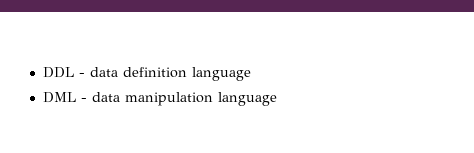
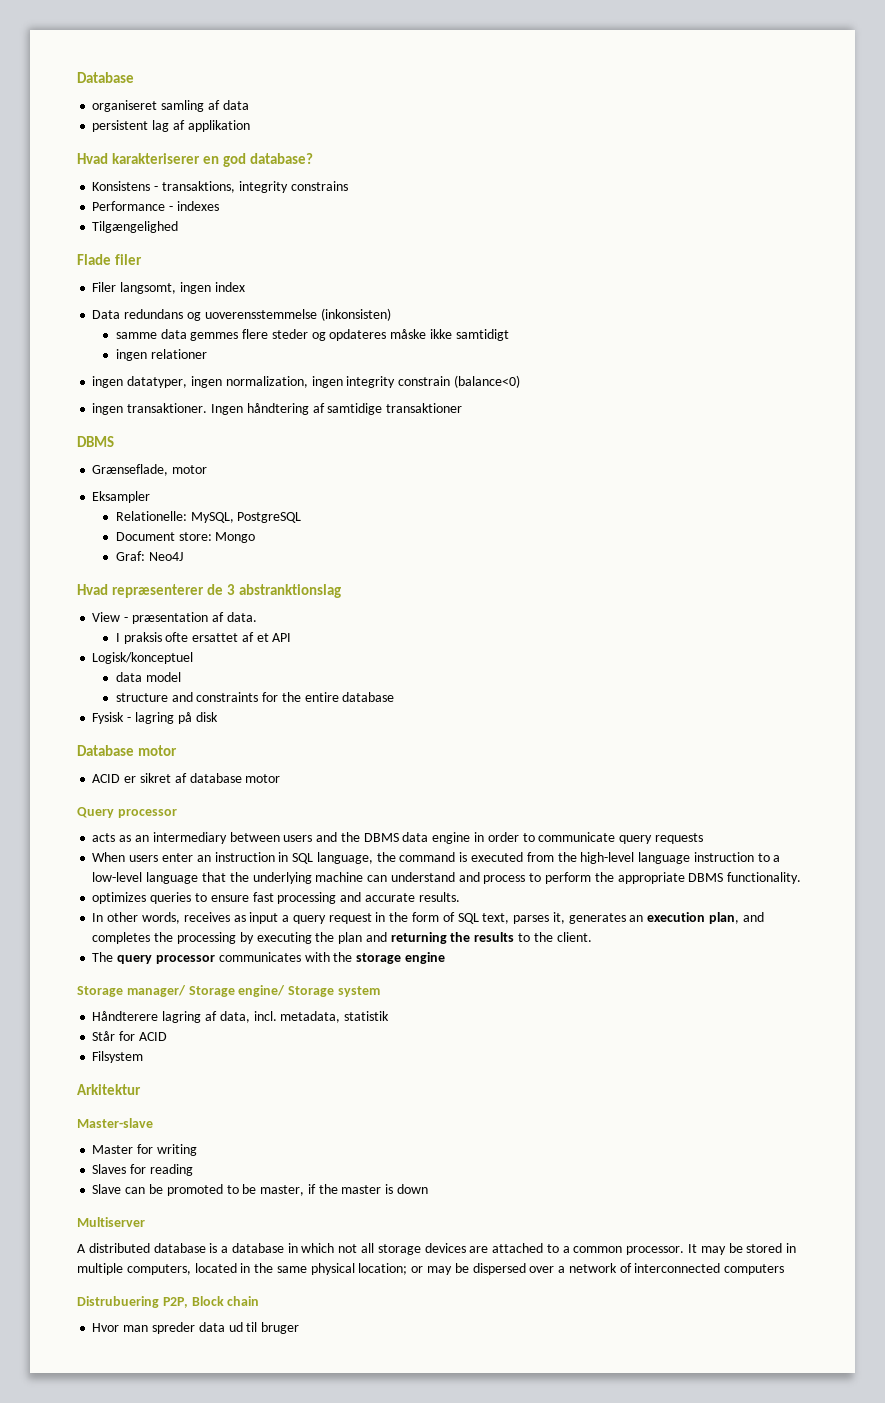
[42,67,251,81] [42,92,277,106] DDL - data definition language // DML - data manipulation language -> [77,72,134,83] [92,100,249,112] [92,120,250,132] [77,153,313,167] [92,181,348,193] [92,201,219,211] [92,221,179,233] [77,254,142,265] [92,282,245,294] [92,308,391,321] [115,329,509,341] [115,349,207,361] [92,375,520,388] [92,403,463,415] [77,436,114,447] [92,464,208,476] [92,491,151,503] [115,511,302,523] [115,532,256,543] [115,551,183,561] [77,584,341,598] [92,612,257,624] [115,632,292,644] [92,652,194,664] [115,672,181,682] [115,692,395,702] [92,712,218,724] [77,745,177,756] [92,773,281,783] [77,807,177,818] [92,832,703,844] [92,852,781,864] [92,872,802,884] [92,892,460,904] [92,912,764,924] [92,932,592,944] [92,952,445,964] [77,985,380,997] [92,1011,390,1023] [92,1031,167,1041] [92,1051,144,1063] [77,1084,141,1095] [77,1118,153,1128] [92,1144,197,1156] [92,1164,193,1176] [92,1184,428,1196] [77,1217,145,1227] [77,1243,797,1255] [77,1263,785,1275] [77,1296,260,1308] [92,1322,300,1334] Database // organiseret samling af data // persistent lag af applikation // Hvad karakteriserer en god database? // Konsistens - transaktions, integrity constrains // Performance - indexes // Tilgængelighed // Flade filer // Filer langsomt, ingen index // Data redundans og uoverensstemmelse (inkonsisten) // samme data gemmes flere steder og opdateres måske ikke samtidigt // ingen relationer // ingen datatyper, ingen normalization, ingen integrity constrain (balance<0) // ingen transaktioner. Ingen håndtering af samtidige transaktioner // DBMS // Grænseflade, motor // Eksampler // Relationelle: MySQL, PostgreSQL // Document store: Mongo // Graf: Neo4J // Hvad repræsenterer de 3 abstranktionslag // View - præsentation af data. // I praksis ofte ersattet af et API // Logisk/konceptuel // data model // structure and constraints for the entire database // Fysisk - lagring på disk // Database motor // ACID er sikret af database motor // Query processor // acts as an intermediary between users and the DBMS data engine in order to communicate query requests // When users enter an instruction in SQL language, the command is executed from the high-level language instruction to a low-level language that the underlying machine can understand and process to perform the appropriate DBMS functionality. // optimizes queries to ensure fast processing and accurate results. // In other words, receives as input a query request in the form of SQL text, parses it, generates an execution plan, and completes the processing by executing the plan and returning the results to the client. // The query processor communicates with the storage engine // Storage manager/ Storage engine/ Storage system // Håndterere lagring af data, incl. metadata, statistik // Står for ACID // Filsystem // Arkitektur // Master-slave // Master for writing // Slaves for reading // Slave can be promoted to be master, if the master is down // Multiserver // A distributed database is a database in which not all storage devices are attached to a common processor. It may be stored in multiple computers, located in the same physical location; or may be dispersed over a network of interconnected computers // Distrubuering P2P, Block chain // Hvor man spreder data ud til bruger

